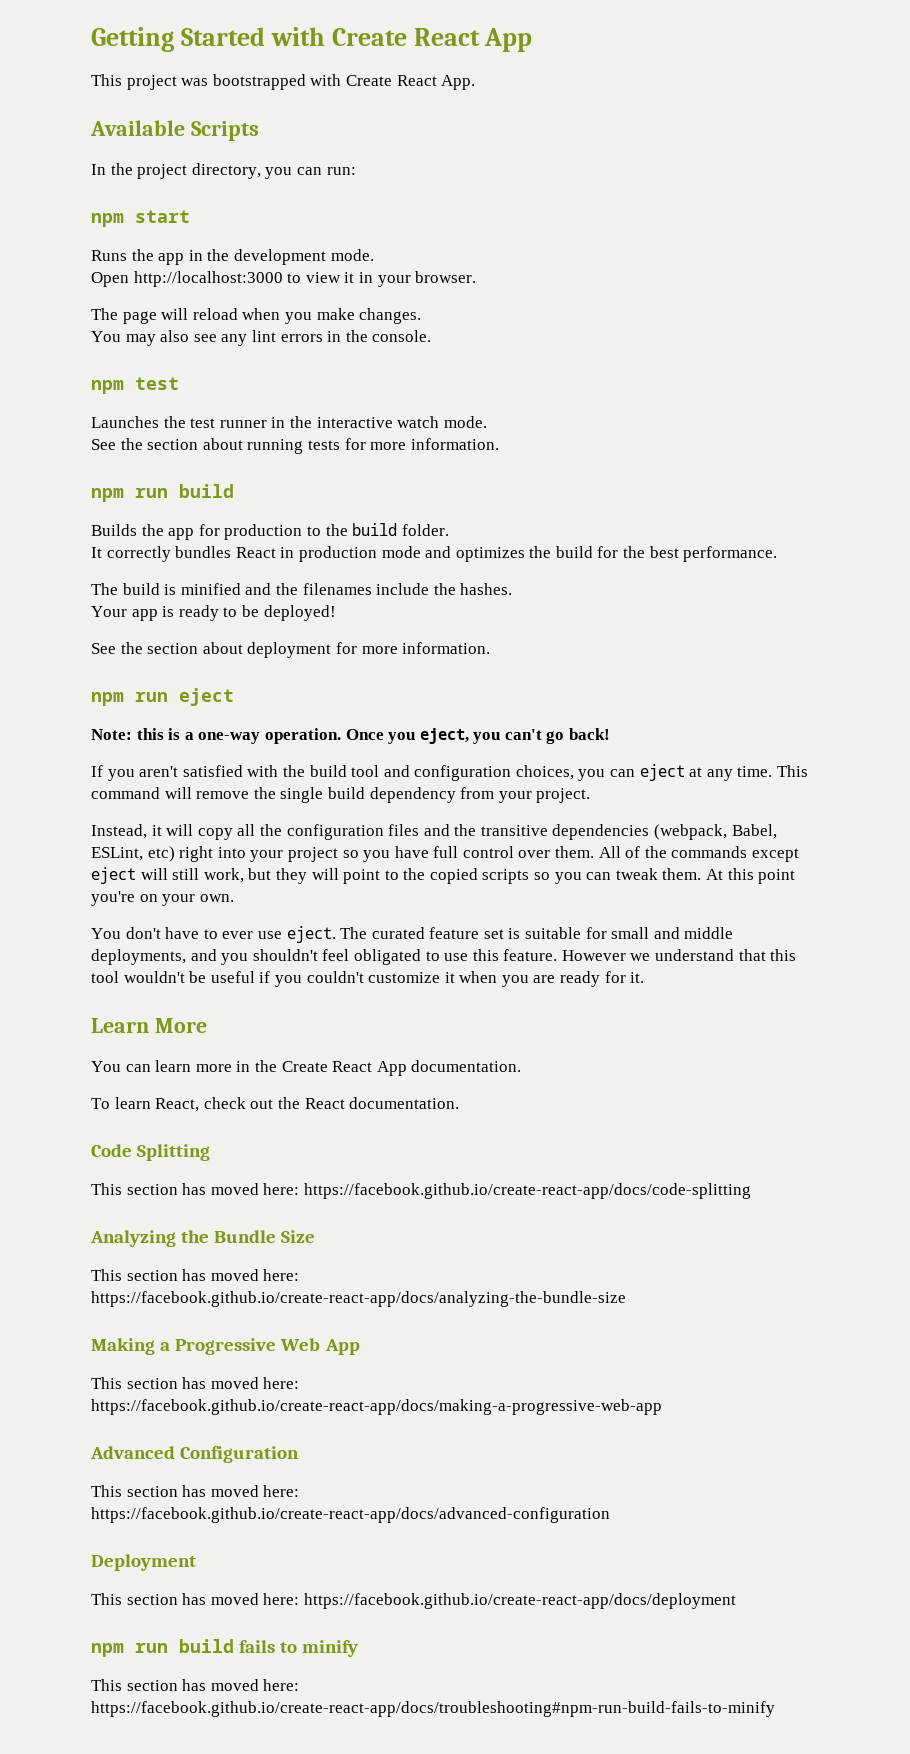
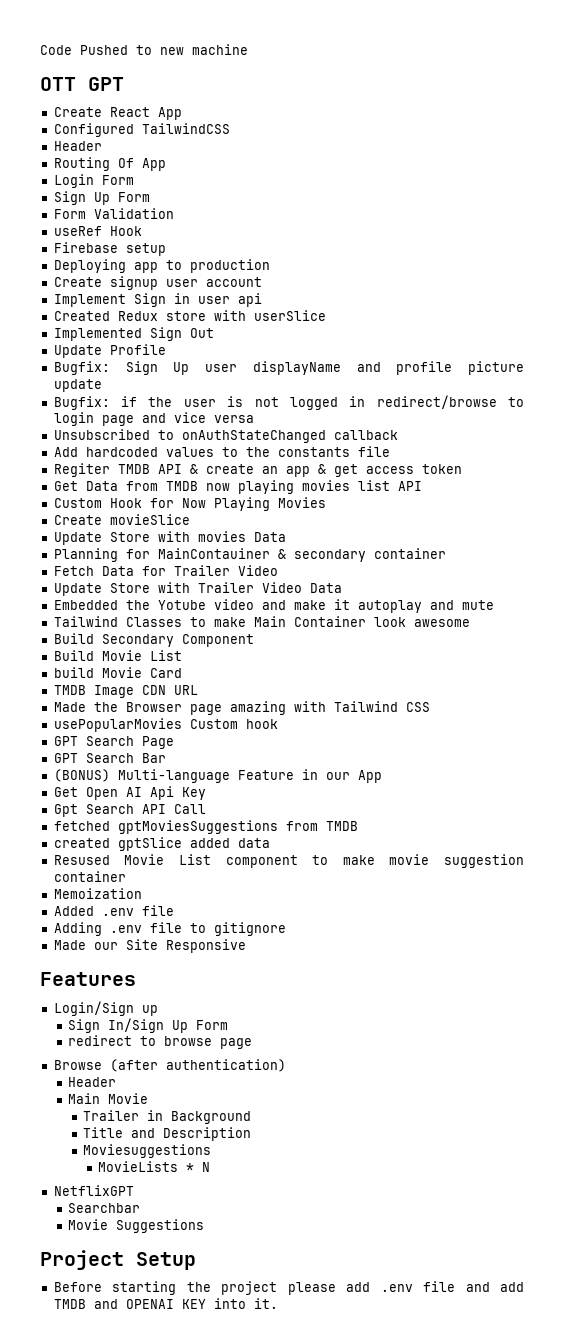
[91,27,533,52] [91,74,476,90] [90,120,259,141] [91,163,356,179] [91,210,190,227] [91,249,374,265] [91,271,477,287] [91,308,422,324] [91,330,432,346] [91,377,179,394] [91,416,487,428] [91,438,499,454] [91,484,234,502] [91,523,449,540] [91,546,778,562] [91,583,513,595] [91,605,336,621] [91,642,491,658] [91,688,234,706] [91,728,611,744] [91,764,809,781] [91,787,591,803] [91,824,777,840] [91,846,800,862] [91,867,796,884] [91,891,234,906] [91,926,734,943] [91,949,797,965] [91,971,645,987] [91,1018,207,1033] [91,1060,522,1076] [91,1097,460,1112] [91,1144,211,1161] [91,1183,751,1199] [90,1230,316,1247] [91,1269,300,1281] [91,1291,626,1307] [91,1338,360,1355] [91,1377,300,1389] [91,1399,662,1415] [90,1446,300,1463] [91,1485,300,1497] [91,1507,610,1523] [91,1554,196,1571] [91,1593,736,1609] [91,1639,359,1657] [91,1679,300,1691] [91,1701,775,1717] Getting Started with Create React App // This project was bootstrapped with Create React App. // Available Scripts // In the project directory, you can run: // npm start // Runs the app in the development mode. // Open http://localhost:3000 to view it in your browser. // The page will reload when you make changes. // You may also see any lint errors in the console. // npm test // Launches the test runner in the interactive watch mode. // See the section about running tests for more information. // npm run build // Builds the app for production to the build folder. // It correctly bundles React in production mode and optimizes the build for the best performance. // The build is minified and the filenames include the hashes. // Your app is ready to be deployed! // See the section about deployment for more information. // npm run eject // Note: this is a one-way operation. Once you eject, you can't go back! // If you aren't satisfied with the build tool and configuration choices, you can eject at any time. This command will remove the single build dependency from your project. // Instead, it will copy all the configuration files and the transitive dependencies (webpack, Babel, ESLint, etc) right into your project so you have full control over them. All of the commands except eject will still work, but they will point to the copied scripts so you can tweak them. At this point you're on your own. // You don't have to ever use eject. The curated feature set is suitable for small and middle deployments, and you shouldn't feel obligated to use this feature. However we understand that this tool wouldn't be useful if you couldn't customize it when you are ready for it. // Learn More // You can learn more in the Create React App documentation. // To learn React, check out the React documentation. // Code Splitting // This section has moved here: https://facebook.github.io/create-react-app/docs/code-splitting // Analyzing the Bundle Size // This section has moved here: https://facebook.github.io/create-react-app/docs/analyzing-the-bundle-size // Making a Progressive Web App // This section has moved here: https://facebook.github.io/create-react-app/docs/making-a-progressive-web-app // Advanced Configuration // This section has moved here: https://facebook.github.io/create-react-app/docs/advanced-configuration // Deployment // This section has moved here: https://facebook.github.io/create-react-app/docs/deployment // npm run build fails to minify // This section has moved here: https://facebook.github.io/create-react-app/docs/troubleshooting#npm-run-build-fails-to-minify -> [40,44,248,55] [40,77,124,91] [53,107,182,120] [53,123,230,137] [53,141,102,151] [53,157,166,171] [53,174,134,188] [53,191,150,205] [53,208,174,219] [53,226,142,236] [53,242,166,256] [53,259,270,273] [53,276,262,290] [53,293,262,307] [53,310,326,321] [53,327,214,341] [53,344,166,358] [53,361,524,375] [53,379,102,392] [53,395,524,410] [53,412,254,426] [53,429,398,443] [53,446,390,457] [53,463,462,477] [53,480,422,494] [53,497,326,511] [53,514,190,525] [53,531,286,545] [53,548,446,562] [53,565,278,576] [53,582,342,596] [53,599,494,613] [53,616,470,627] [53,633,254,647] [53,650,182,661] [53,667,182,678] [53,685,198,698] [53,701,430,715] [53,718,278,732] [53,736,174,749] [53,753,166,763] [53,769,382,783] [53,786,206,800] [53,804,206,817] [53,820,358,834] [53,837,270,851] [53,854,524,868] [53,871,126,882] [53,888,142,899] [53,905,174,916] [53,922,286,936] [53,939,246,953] [40,972,136,986] [53,1001,158,1016] [68,1018,229,1033] [68,1035,253,1049] [53,1059,286,1072] [68,1077,117,1087] [68,1093,149,1104] [83,1110,252,1124] [83,1127,252,1141] [83,1144,212,1158] [97,1161,210,1172] [53,1185,134,1196] [68,1203,141,1213] [68,1219,205,1233] [40,1250,196,1270] [53,1281,524,1295] [53,1298,278,1309] Code Pushed to new machine // OTT GPT // Create React App // Configured TailwindCSS // Header // Routing Of App // Login Form // Sign Up Form // Form Validation // useRef Hook // Firebase setup // Deploying app to production // Create signup user account // Implement Sign in user api // Created Redux store with userSlice // Implemented Sign Out // Update Profile // Bugfix: Sign Up user displayName and profile picture update // Bugfix: if the user is not logged in redirect/browse to login page and vice versa // Unsubscribed to onAuthStateChanged callback // Add hardcoded values to the constants file // Regiter TMDB API & create an app & get access token // Get Data from TMDB now playing movies list API // Custom Hook for Now Playing Movies // Create movieSlice // Update Store with movies Data // Planning for MainContauiner & secondary container // Fetch Data for Trailer Video // Update Store with Trailer Video Data // Embedded the Yotube video and make it autoplay and mute // Tailwind Classes to make Main Container look awesome // Build Secondary Component // Build Movie List // build Movie Card // TMDB Image CDN URL // Made the Browser page amazing with Tailwind CSS // usePopularMovies Custom hook // GPT Search Page // GPT Search Bar // (BONUS) Multi-language Feature in our App // Get Open AI Api Key // Gpt Search API Call // fetched gptMoviesSuggestions from TMDB // created gptSlice added data // Resused Movie List component to make movie suggestion container // Memoization // Added .env file // Adding .env file to gitignore // Made our Site Responsive // Features // Login/Sign up // Sign In/Sign Up Form // redirect to browse page // Browse (after authentication) // Header // Main Movie // Trailer in Background // Title and Description // Moviesuggestions // MovieLists * N // NetflixGPT // Searchbar // Movie Suggestions // Project Setup // Before starting the project please add .env file and add TMDB and OPENAI KEY into it.

